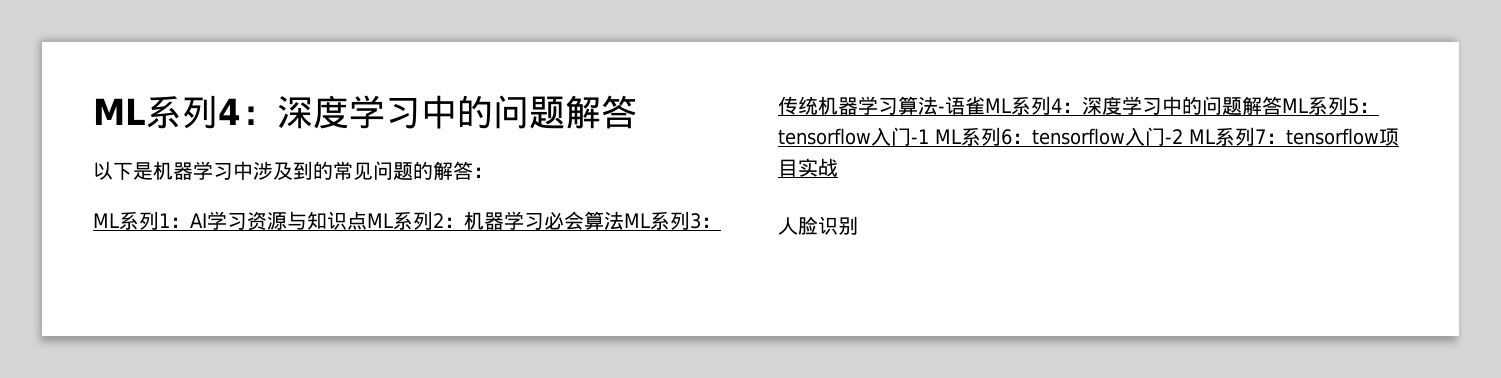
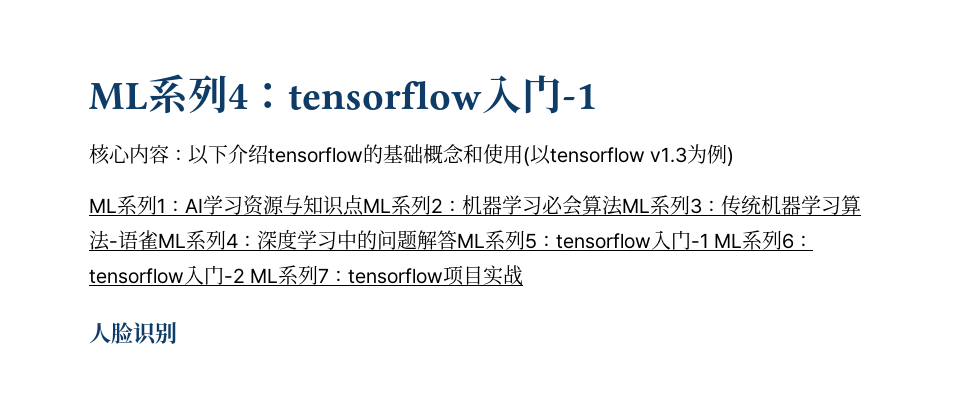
[93,95,637,129] [93,161,493,180] ML系列4：深度学习中的问题解答 // 以下是机器学习中涉及到的常见问题的解答： -> [89,74,596,114] [89,144,735,166] ML系列4：tensorflow入门-1 // 核心内容：以下介绍tensorflow的基础概念和使用(以tensorflow v1.3为例)

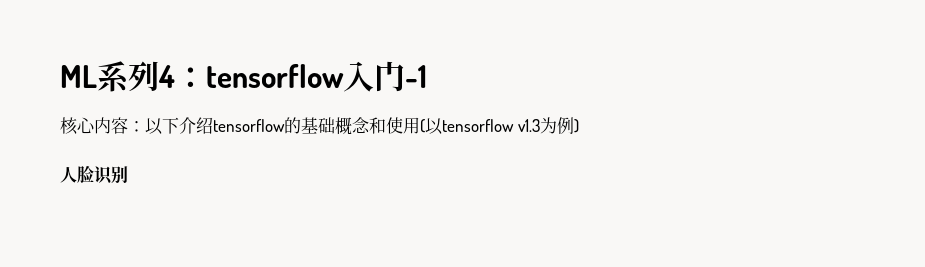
[89,195,861,216] [89,229,814,251] [89,265,524,286] // ML系列1：AI学习资源与知识点ML系列2：机器学习必会算法ML系列3：传统机器学习算法-语雀ML系列4：深度学习中的问题解答ML系列5：tensorflow入门-1 ML系列6：tensorflow入门-2 ML系列7：tensorflow项目实战 -> (579, 126) none

